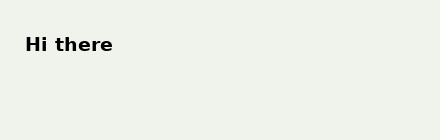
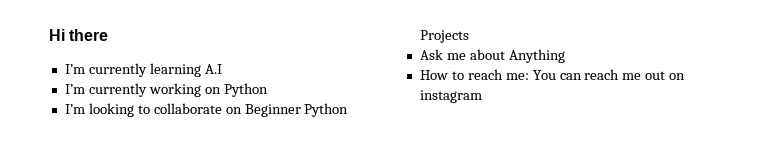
(113, 44) none -> [64,63,222,77] [64,83,268,97] [64,103,349,117] [419,30,469,43] [419,49,565,63] [419,69,686,80] [419,90,482,103] // I’m currently learning A.I // I’m currently working on Python // I’m looking to collaborate on Beginner Python Projects // Ask me about Anything // How to reach me: You can reach me out on instagram

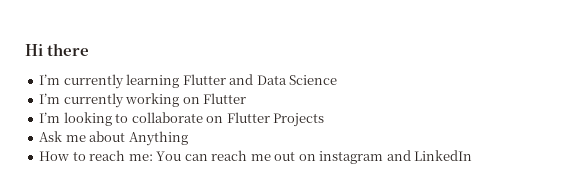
[204,64,222,74] A.I -> [182,74,338,85] Flutter and Data Science
[223,83,268,97] Python -> [203,93,247,104] Flutter
[244,103,349,117] Beginner Python -> [226,112,270,123] Flutter
(482, 96) none -> [386,150,473,161] and LinkedIn

